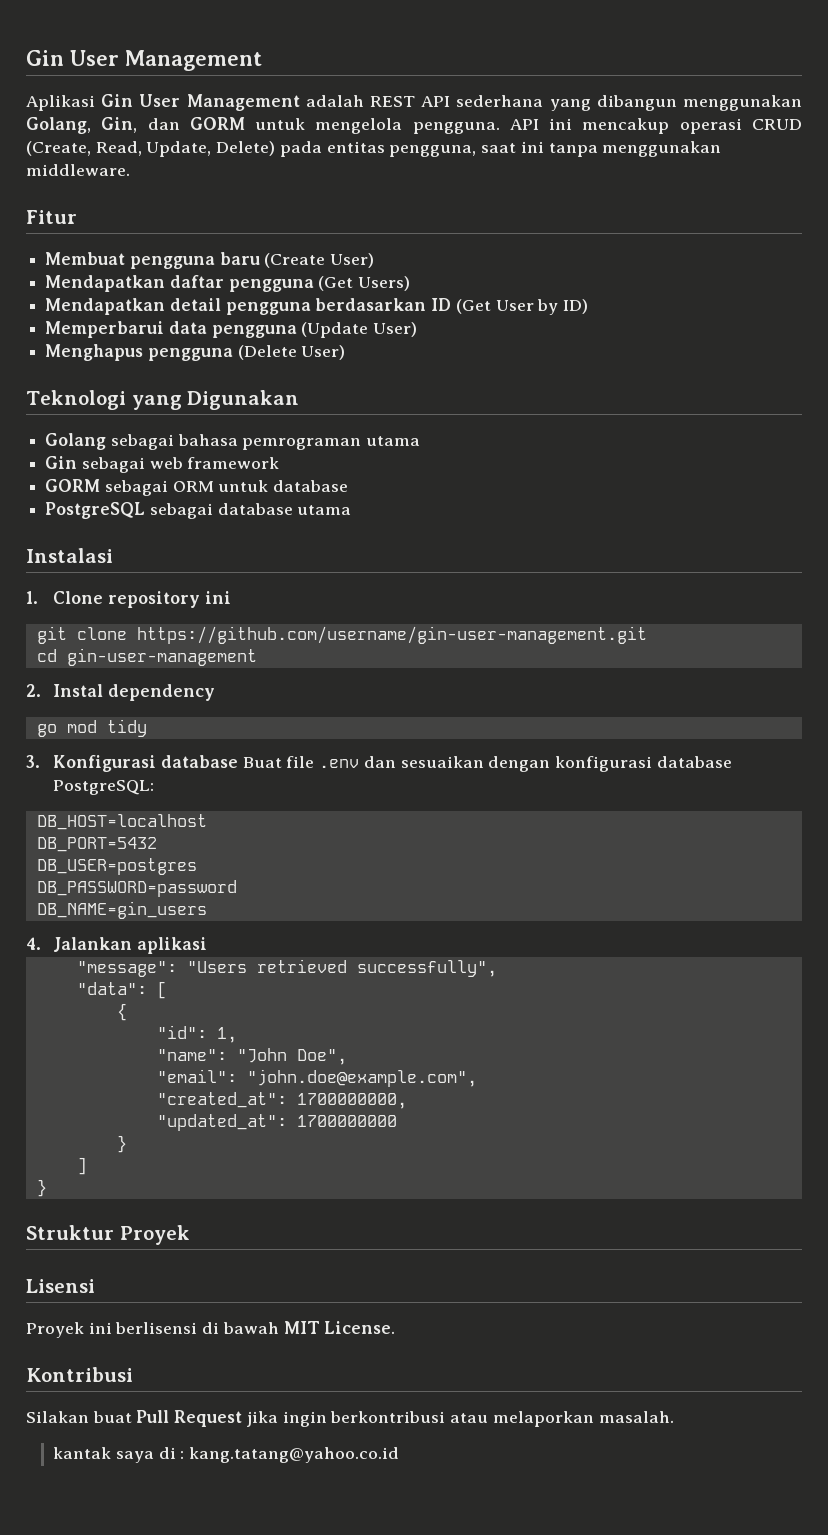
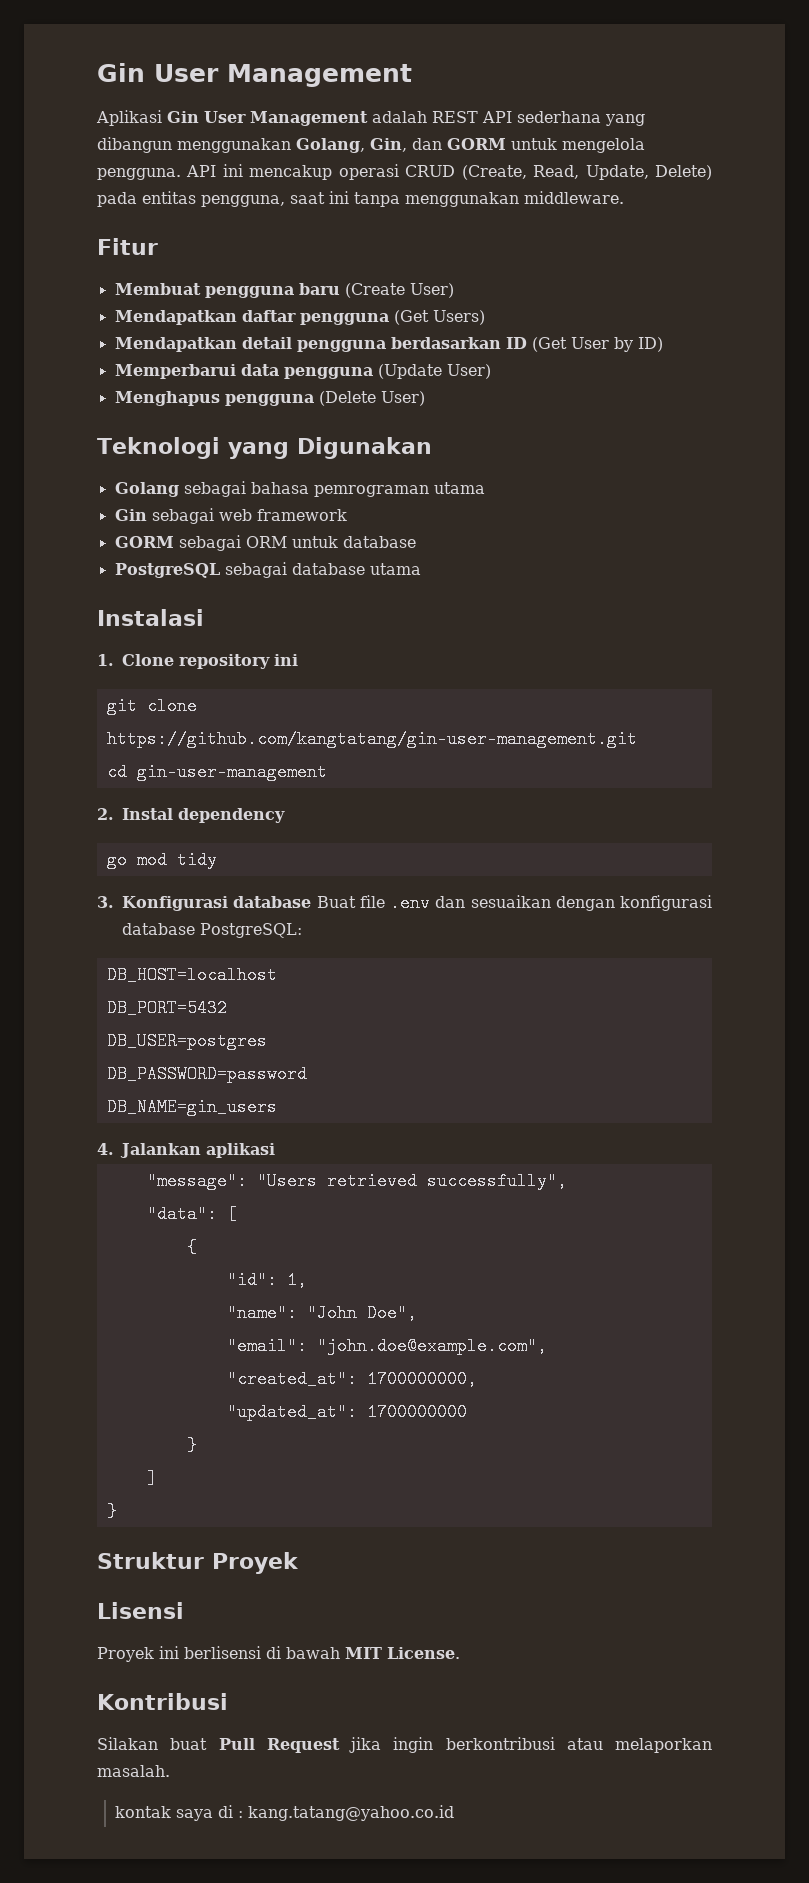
[136,626,647,644] https://github.com/username/gin-user-management.git -> [106,730,637,748] https://github.com/kangtatang/gin-user-management.git
[53,1447,112,1459] kantak -> [115,1806,172,1818] kontak

